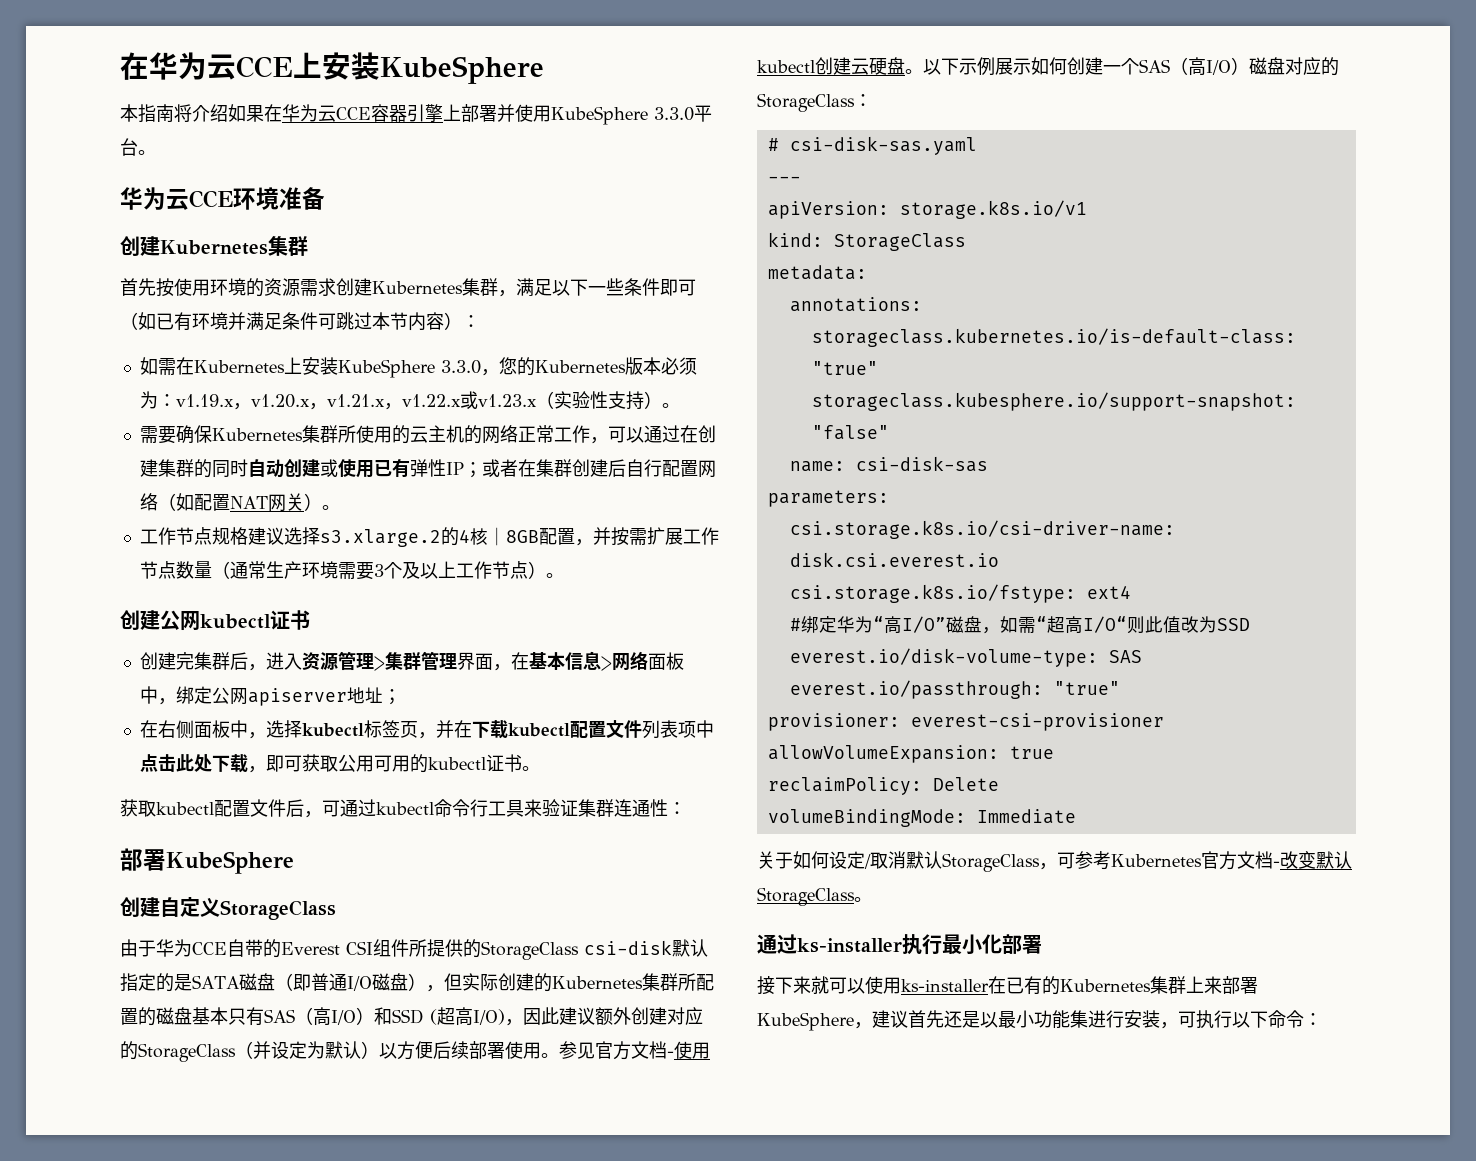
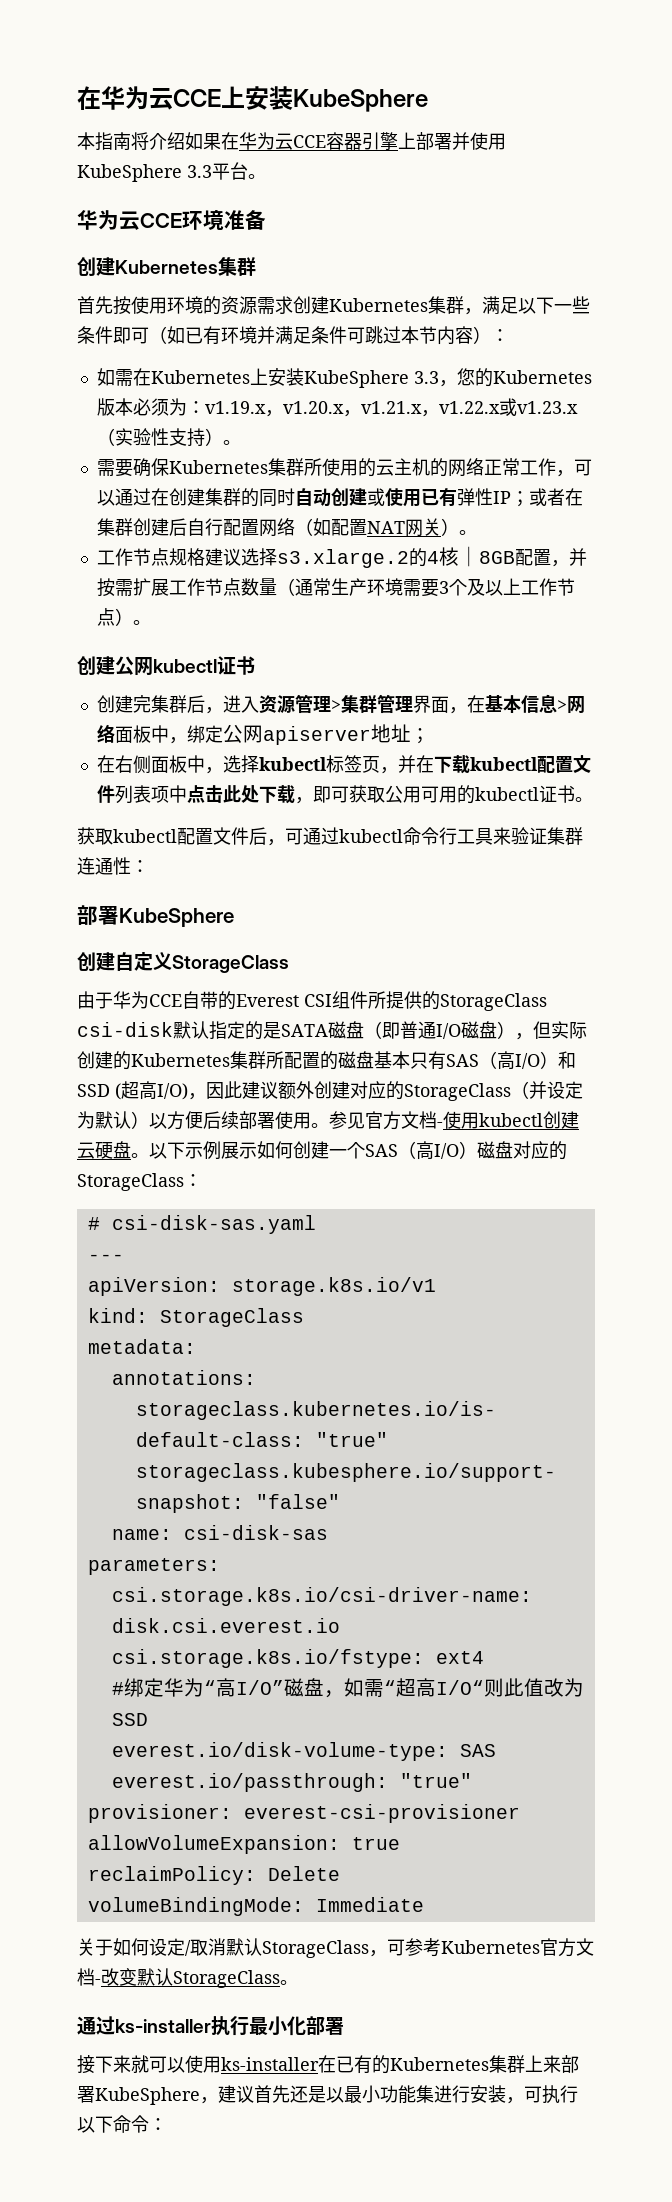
[654,107,694,121] 3.3.0 -> [187,165,212,178] 3.3
[440,360,481,374] 3.3.0 -> [413,371,439,384] 3.3

